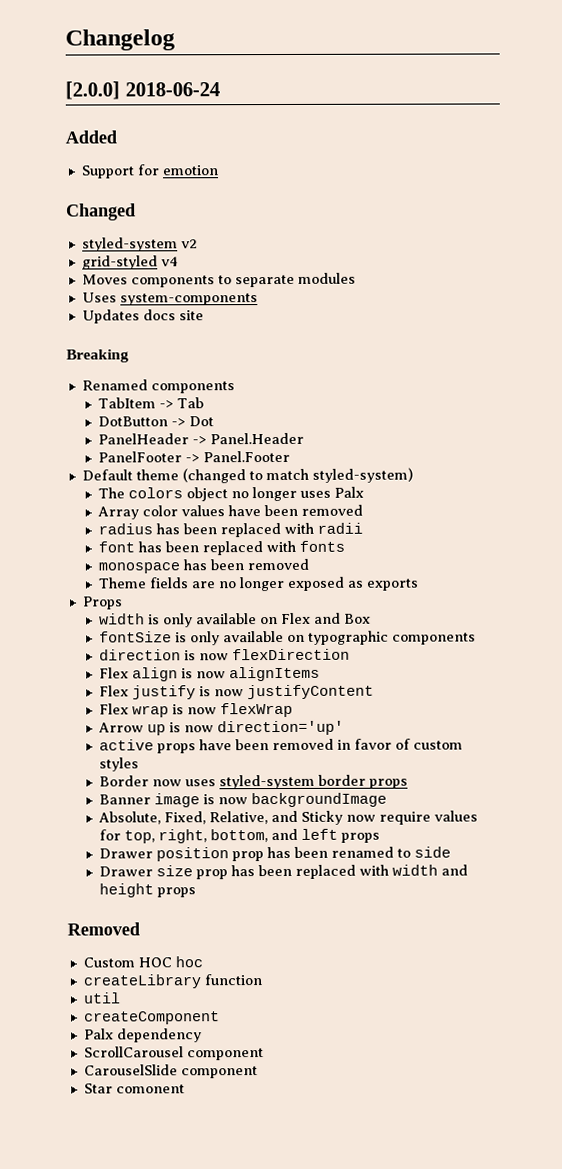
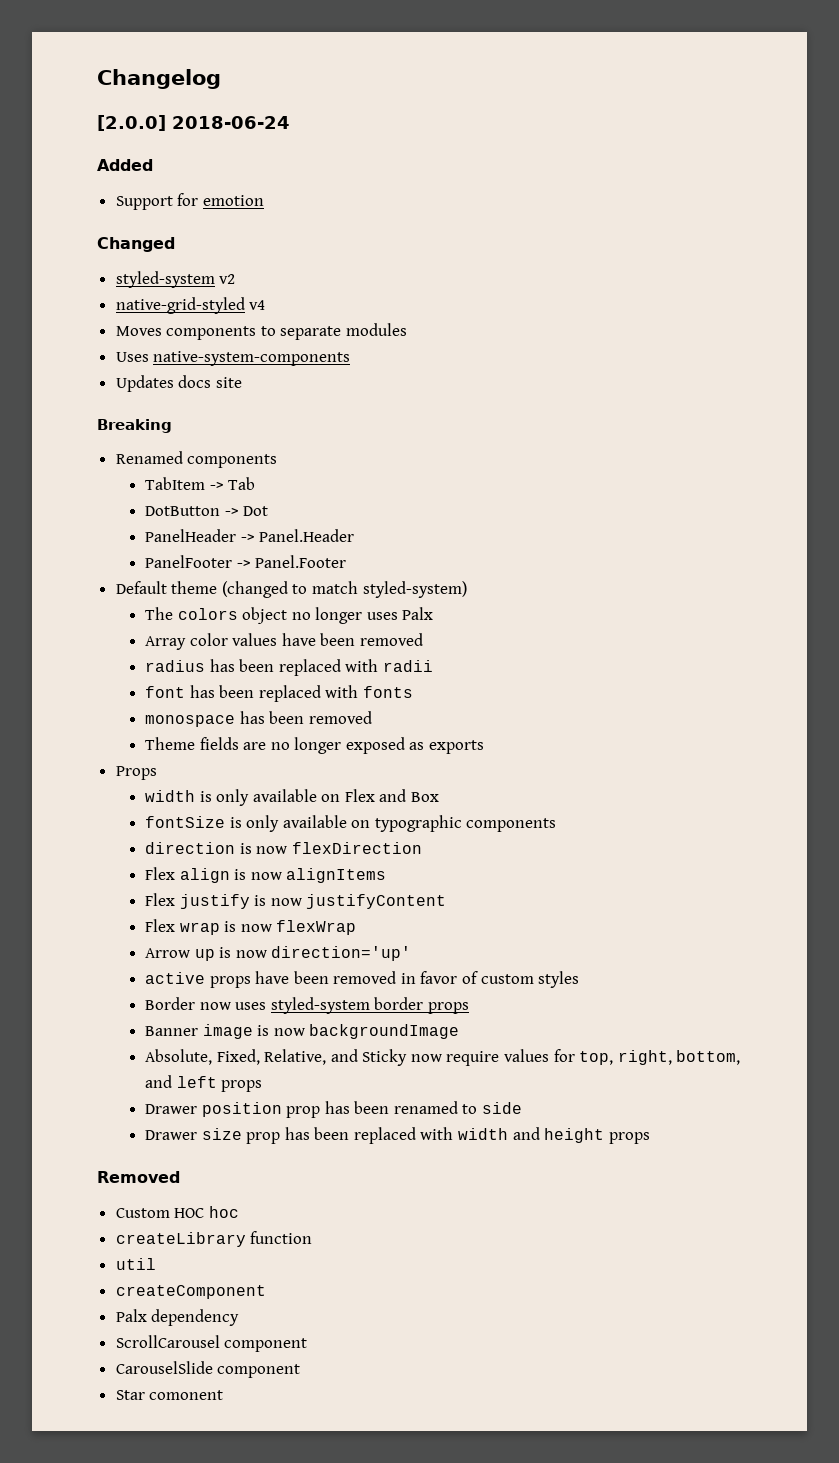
[81,255,158,270] grid-styled -> [115,297,245,314] native-grid-styled
[119,293,258,306] system-components -> [153,351,351,366] native-system-components

